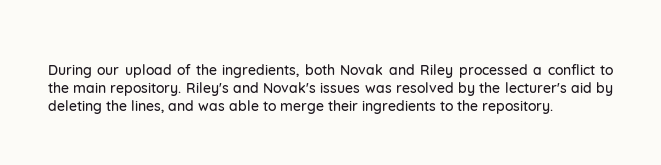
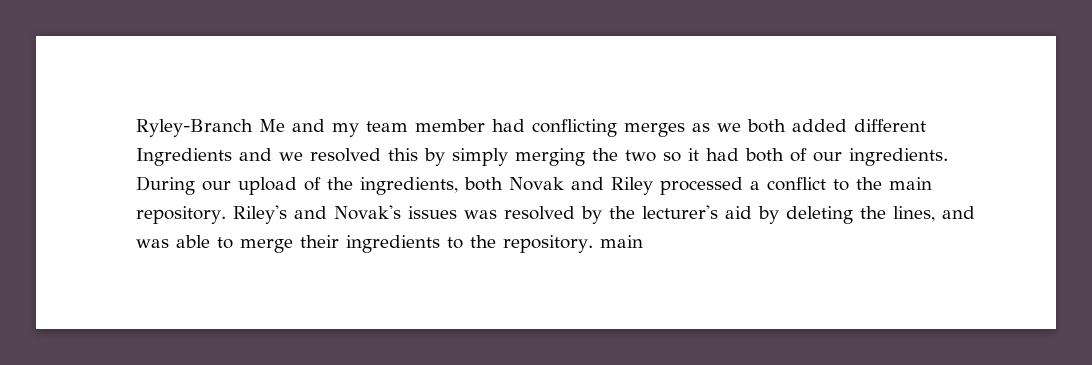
(48, 71) none -> [136,119,926,137] [136,148,948,166] Ryley-Branch Me and my team member had conflicting merges as we both added different Ingredients and we resolved this by simply merging the two so it had both of our ingredients.
(553, 107) none -> [599,235,643,248] main

